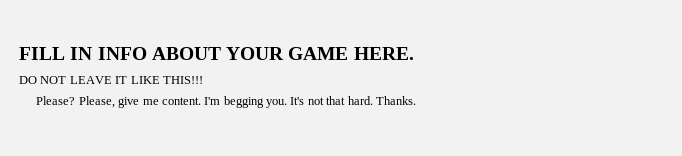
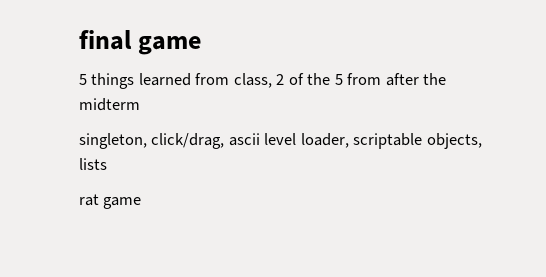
[19,47,414,60] [19,76,203,84] [36,96,416,108] FILL IN INFO ABOUT YOUR GAME HERE. // DO NOT LEAVE IT LIKE THIS!!! // Please? Please, give me content. I'm begging you. It's not that hard. Thanks. -> [79,30,202,55] [79,73,447,89] [79,98,140,111] [79,133,482,149] [79,158,107,170] [79,194,142,209] final game // 5 things learned from class, 2 of the 5 from after the midterm // singleton, click/drag, ascii level loader, scriptable objects, lists // rat game

